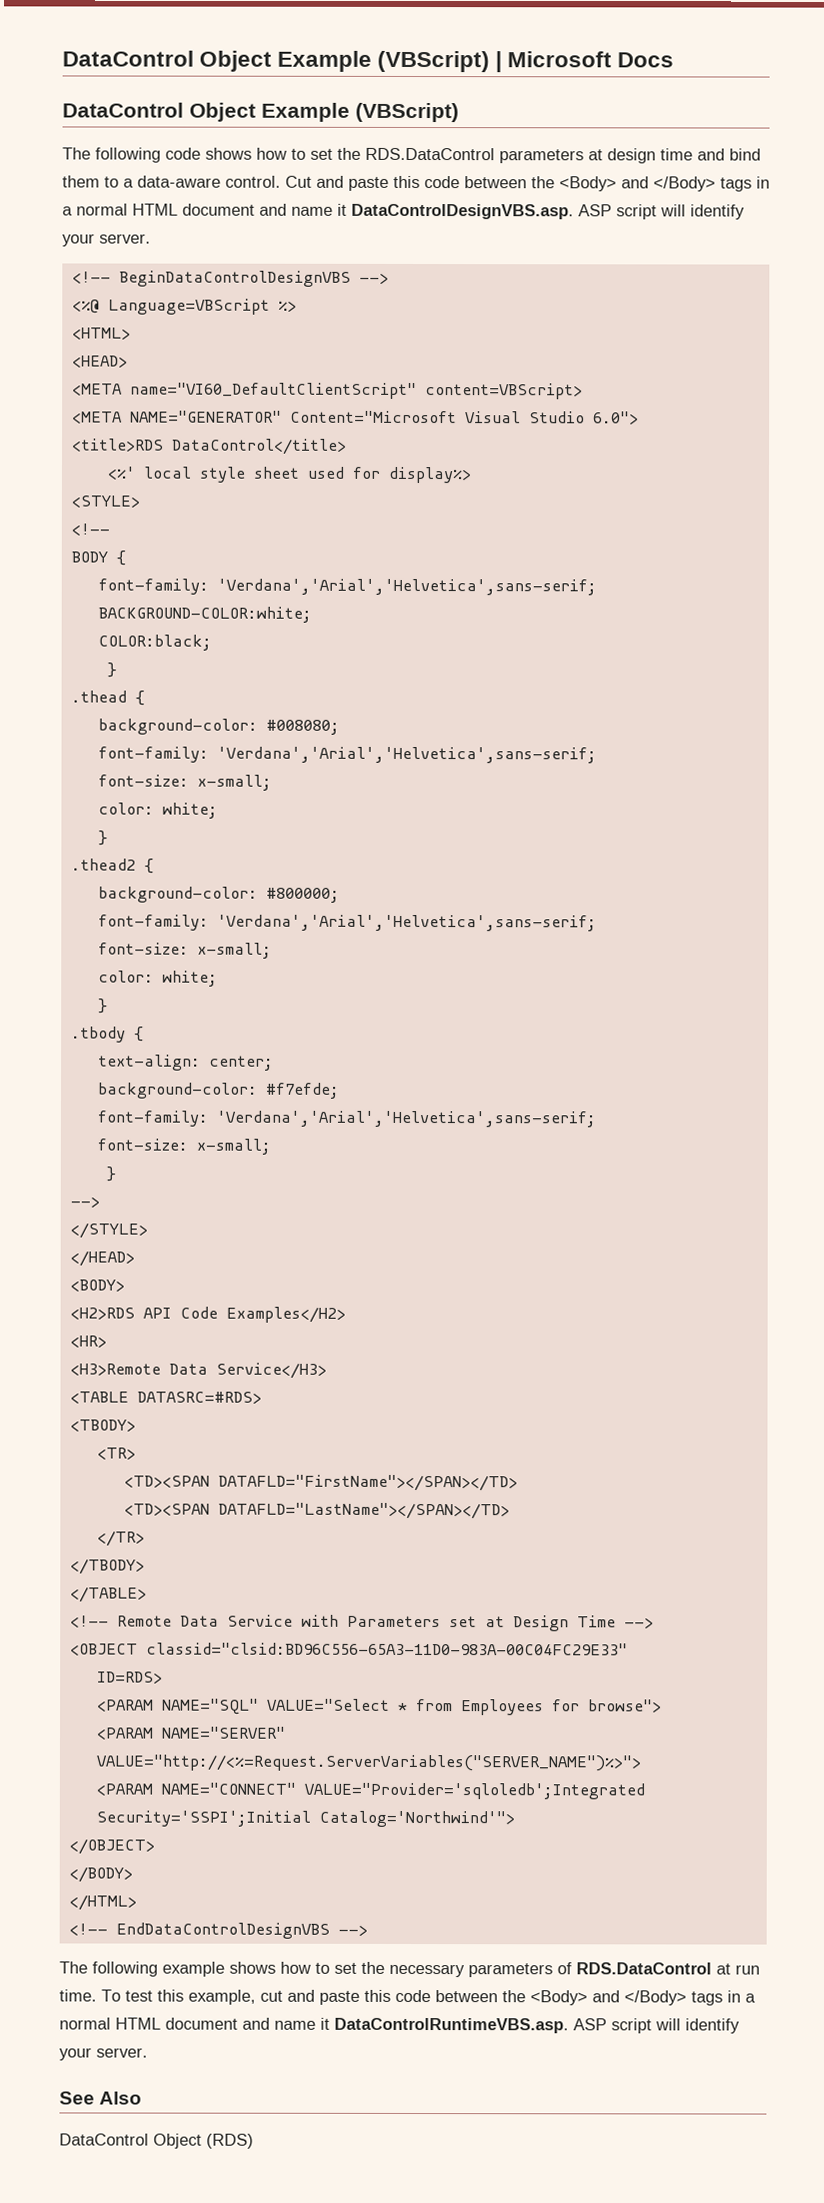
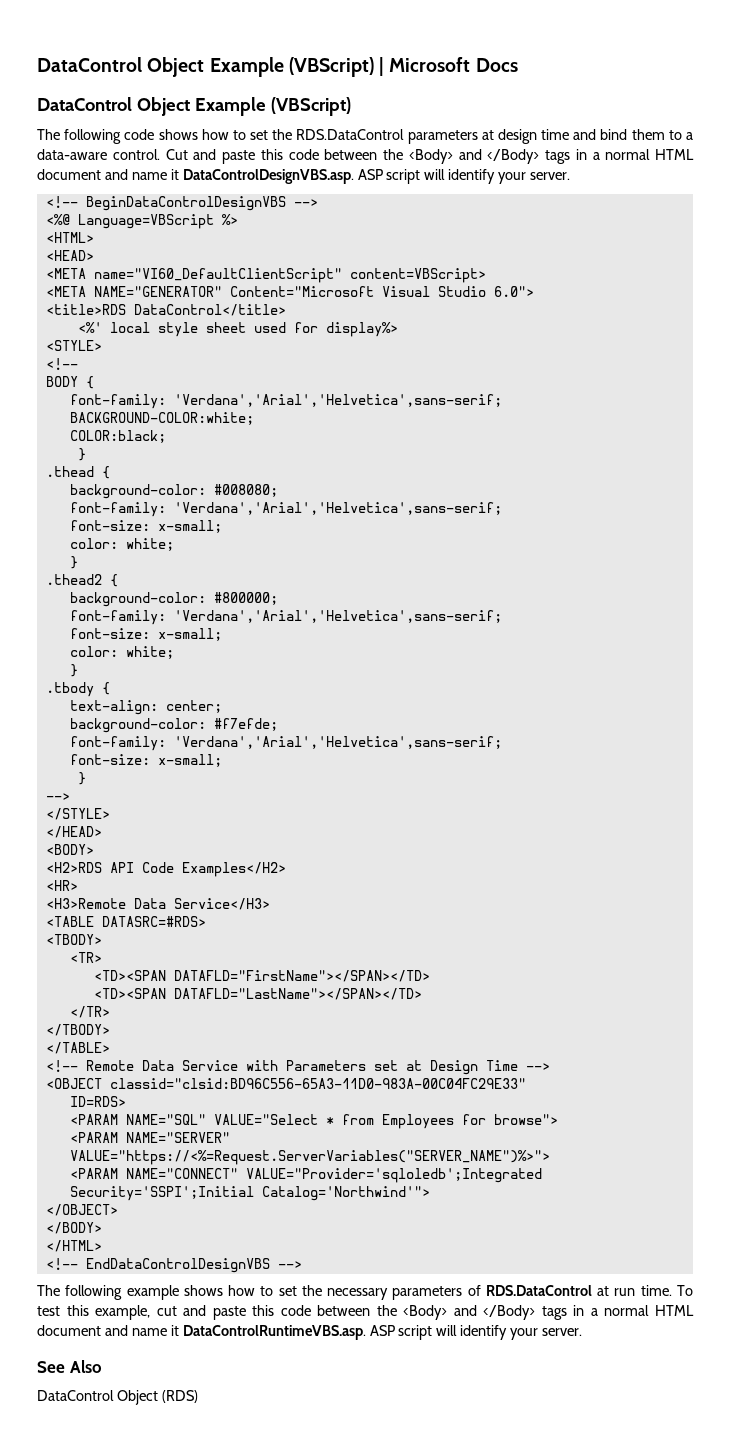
[95,1754,641,1772] VALUE="http://<%=Request.ServerVariables("SERVER_NAME")%>"> -> [69,1150,550,1165] VALUE="https://<%=Request.ServerVariables("SERVER_NAME")%>">

